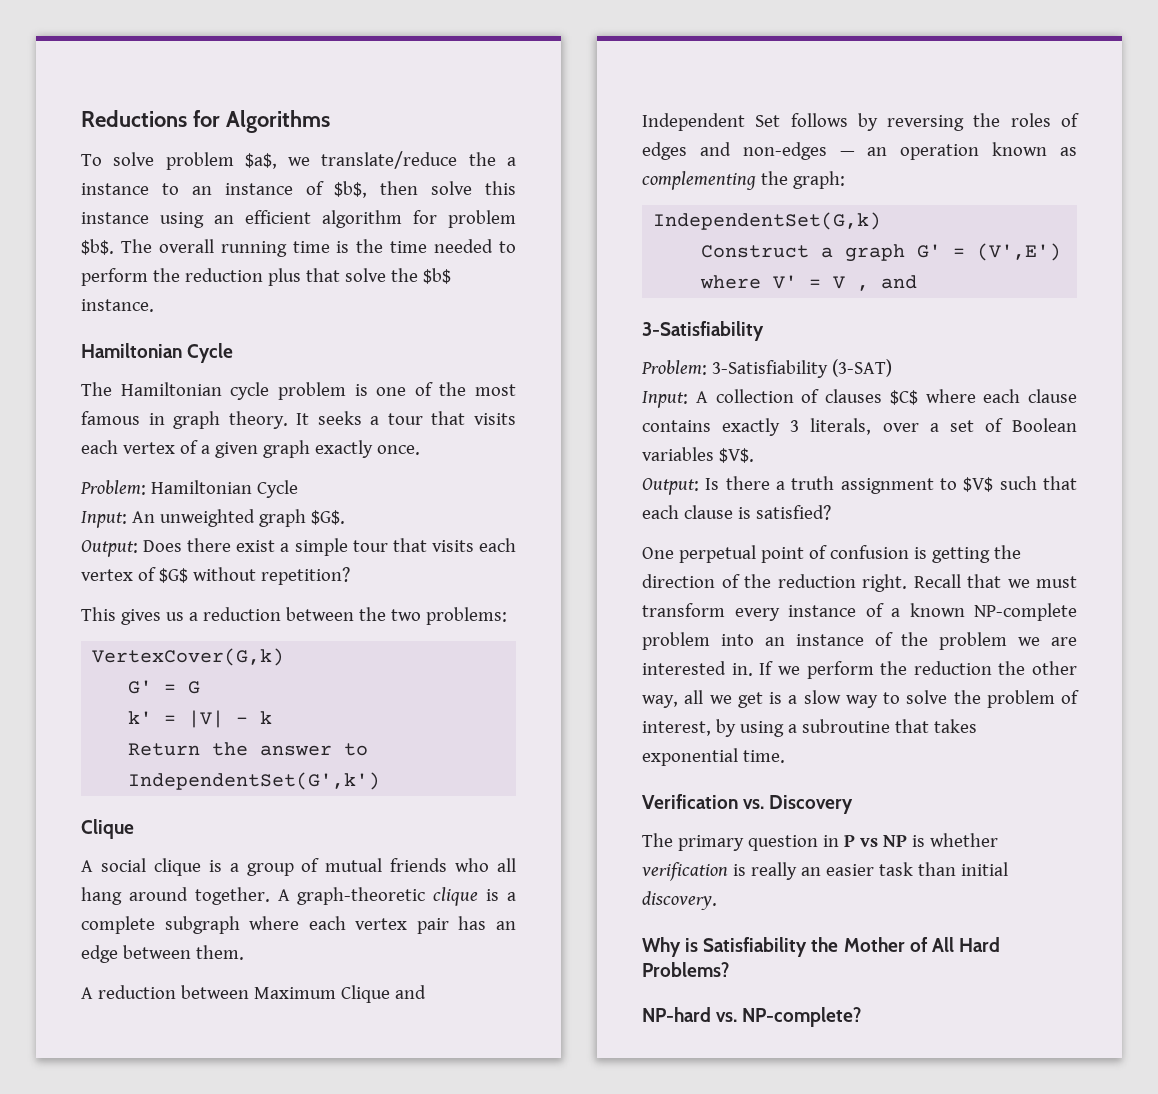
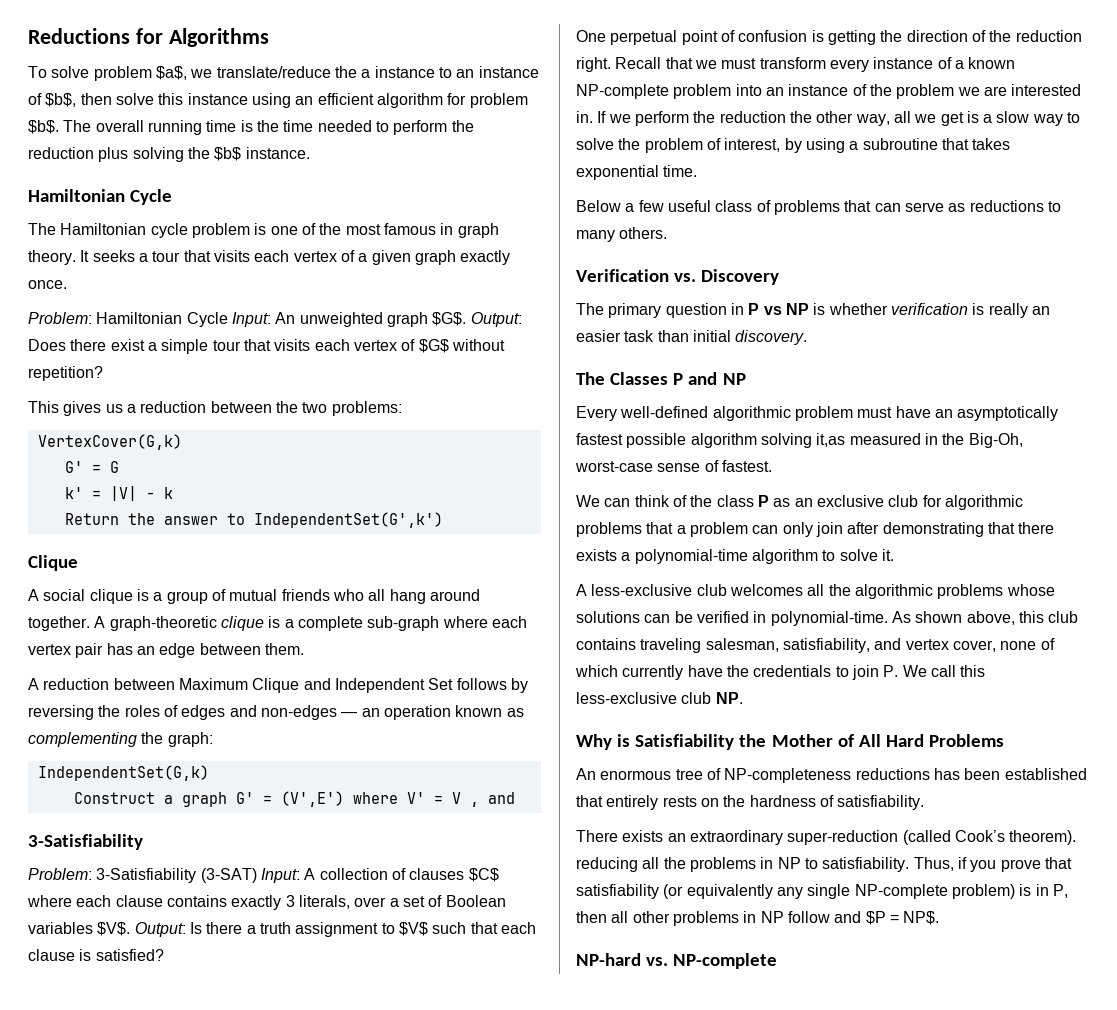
[305,268,386,282] that solve -> [132,147,184,162] solving
(298, 489) // -> (228, 319) none
(345, 517) // -> (467, 319) none
[164,916,240,934] subgraph -> [367,616,440,631] sub-graph
(892, 368) // -> (257, 875) none
(754, 455) // -> (131, 929) none
(785, 756) none -> [576,200,1061,215] [576,227,668,242] // Below a few useful class of problems that can serve as reductions to many others.
(717, 900) none -> [576,372,746,385] [576,406,1059,421] [576,433,1023,448] [575,460,772,472] [576,495,1023,510] [576,522,1055,537] [576,549,894,564] [576,584,1055,599] [576,611,1079,626] [576,638,1055,653] [575,665,986,680] [576,692,743,704] // The Classes P and NP // Every well-defined algorithmic problem must have an asymptotically fastest possible algorithm solving it,as measured in the Big-Oh, worst-case sense of fastest. // We can think of the class P as an exclusive club for algorithmic problems that a problem can only join after demonstrating that there exists a polynomial-time algorithm to solve it. // A less-exclusive club welcomes all the algorithmic problems whose solutions can be verified in polynomial-time. As shown above, this club contains traveling salesman, satisfiability, and vertex cover, none of which currently have the credentials to join P. We call this less-exclusive club NP.
[642,962,729,977] Problems? -> [929,734,1005,747] [576,768,1087,783] [576,795,925,810] [576,830,1077,845] [576,857,1072,872] [576,884,1068,899] [576,911,940,926] Problems // An enormous tree of NP-completeness reductions has been established that entirely rests on the hardness of satisfiability. // There exists an extraordinary super-reduction (called Cook’s theorem). reducing all the problems in NP to satisfiability. Thus, if you prove that satisfiability (or equivalently any single NP-complete problem) is in P, then all other problems in NP follow and $P = NP$.
[742,1007,862,1027] NP-complete? -> [673,953,778,969] NP-complete

